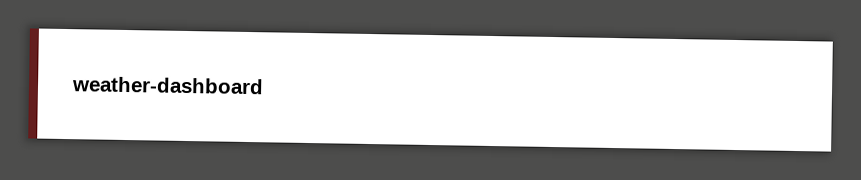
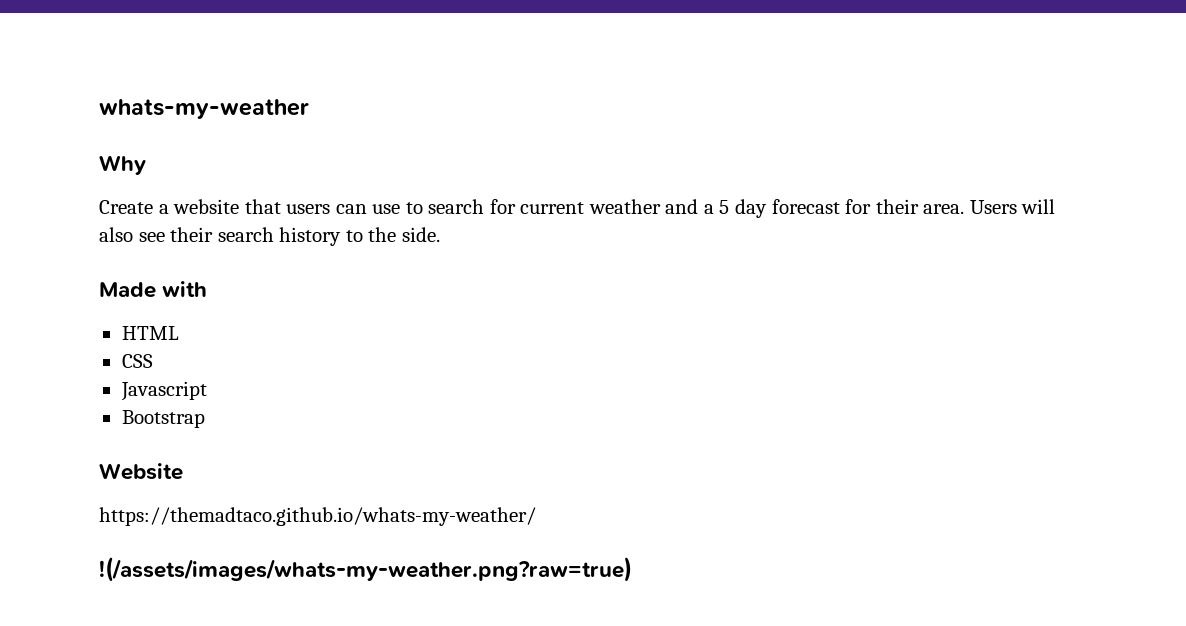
[71,76,264,95] weather-dashboard -> [99,99,309,119] [99,155,146,175] [99,199,1056,218] [99,227,440,246] [99,281,208,298] [121,326,179,340] [121,354,153,368] [120,381,207,401] [121,410,205,428] [99,463,183,480] [99,507,536,526] [99,557,632,582] whats-my-weather // Why // Create a website that users can use to search for current weather and a 5 day forecast for their area. Users will also see their search history to the side. // Made with // HTML // CSS // Javascript // Bootstrap // Website // https://themadtaco.github.io/whats-my-weather/ // !(/assets/images/whats-my-weather.png?raw=true)

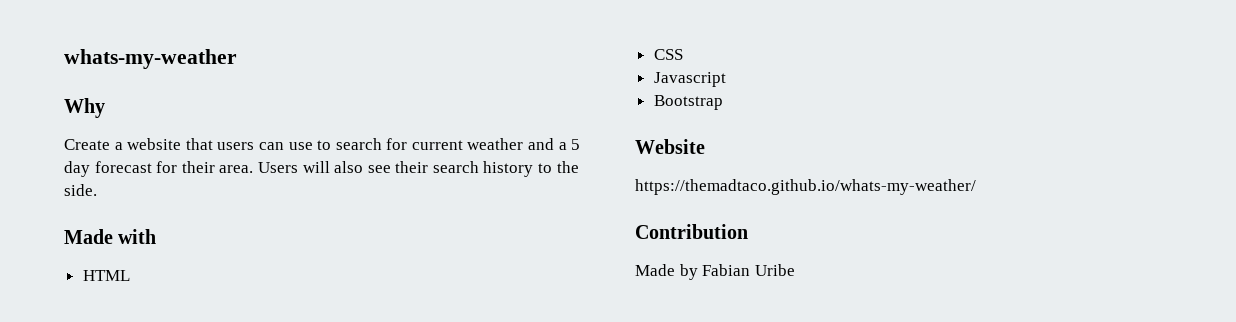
[99,557,632,582] !(/assets/images/whats-my-weather.png?raw=true) -> [635,224,748,239] [635,264,795,280] Contribution // Made by Fabian Uribe

